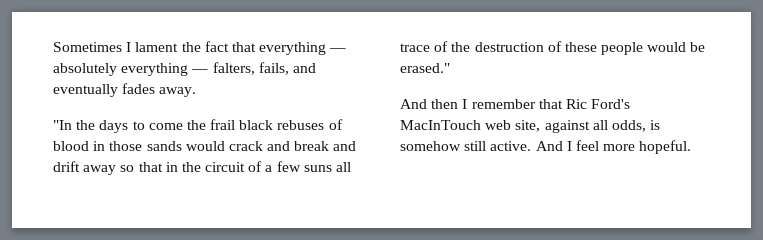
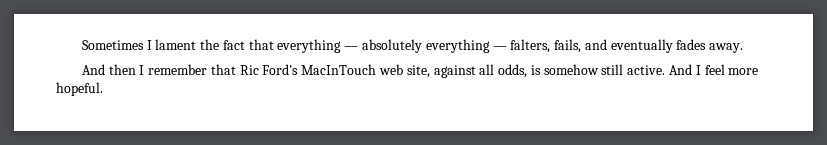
[53,119,343,133] [53,141,357,151] [53,161,352,175] [400,41,706,55] [400,63,450,73] // "In the days to come the frail black rebuses of blood in those sands would crack and break and drift away so that in the circuit of a few suns all trace of the destruction of these people would be erased." -> (744, 48) none

